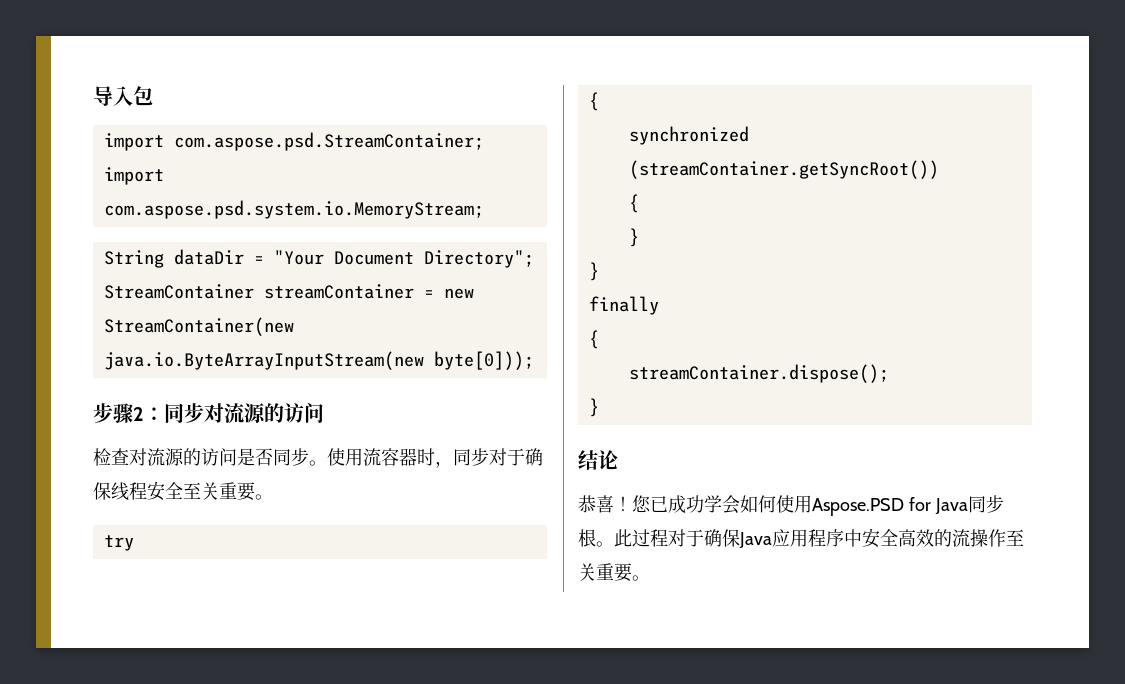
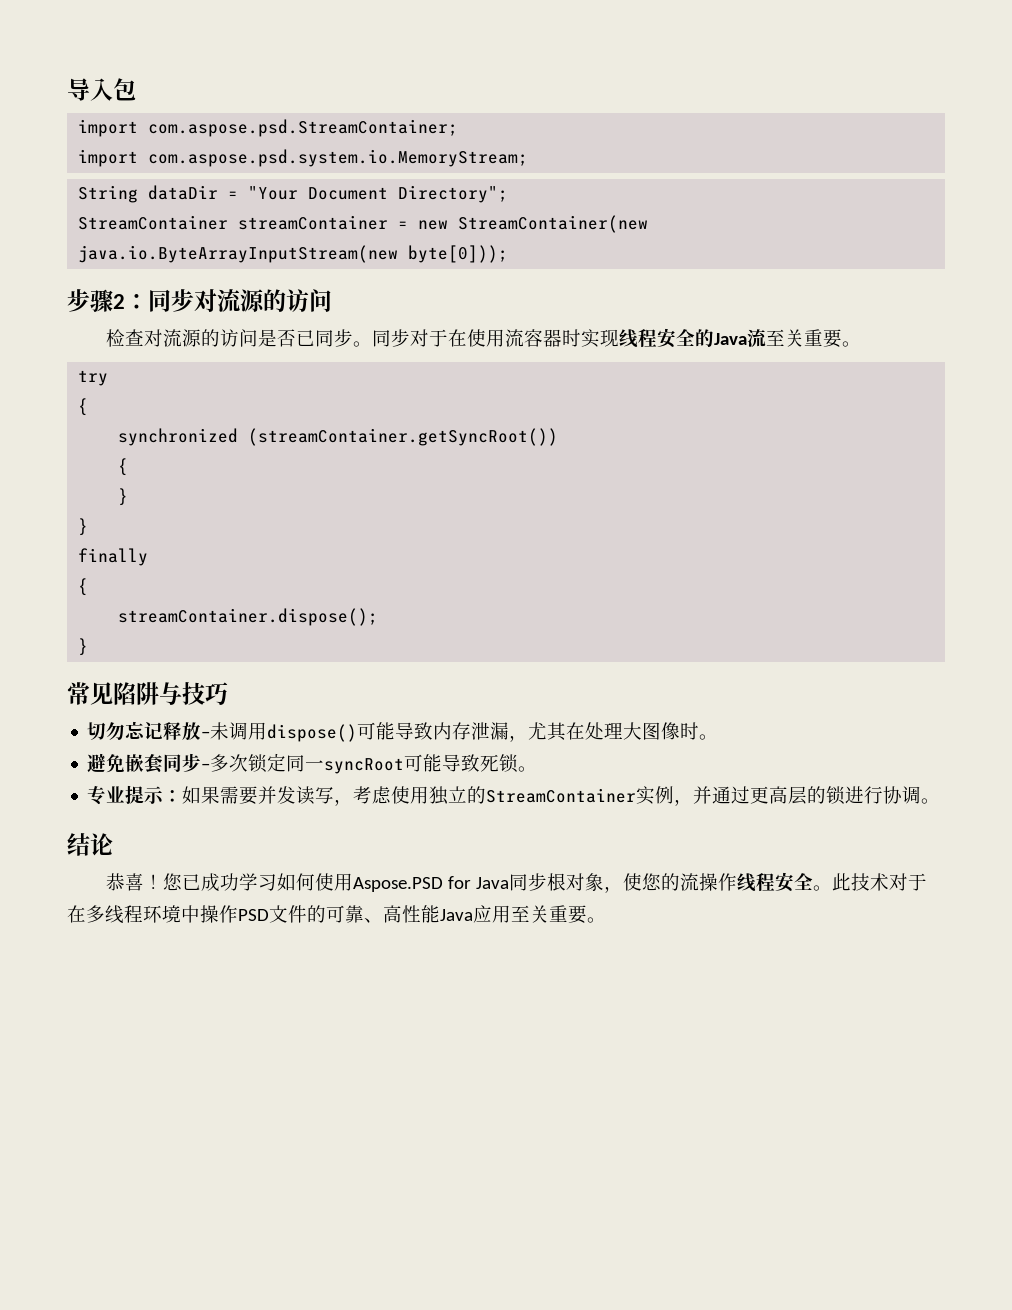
[273,448,543,468] [93,481,183,501] 同步。使用流容器时，同步对于确保线程安全 -> [296,328,767,348] 已同步。同步对于在使用流容器时实现线程安全的Java流
(599, 407) none -> [67,682,228,706] [87,721,719,742] [87,753,538,774] [87,785,941,806] // 常见陷阱与技巧 // 切勿忘记释放–未调用dispose()可能导致内存泄漏，尤其在处理大图像时。 // 避免嵌套同步–多次锁定同一syncRoot可能导致死锁。 // 专业提示：如果需要并发读写，考虑使用独立的StreamContainer实例，并通过更高层的锁进行协调。
[722,495,740,514] 会 -> [258,874,278,891] 习
[596,528,1006,549] 。此过程对于确保Java应用程序中安全高效的流操作 -> [566,872,928,893] [67,905,511,924] 对象，使您的流操作线程安全。此技术对于在多线程环境中操作PSD文件的可靠、高性能Java应用

